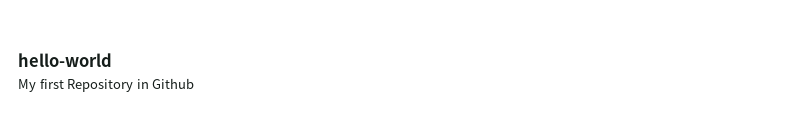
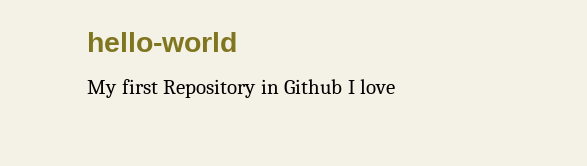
(195, 83) none -> [347,79,396,94] I love

